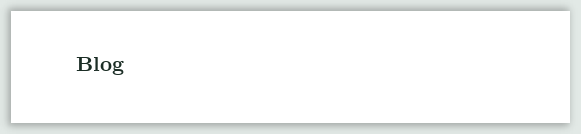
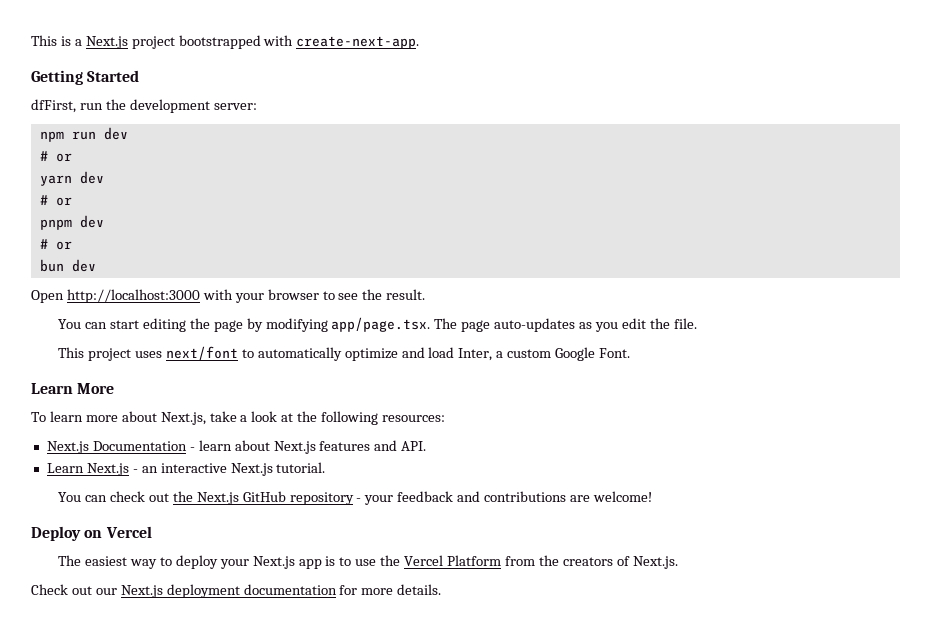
[76,57,124,75] Blog -> [31,35,420,49] [31,70,140,85] [31,99,257,113] [39,127,128,142] [39,151,72,162] [39,171,104,186] [39,195,72,206] [39,215,104,230] [39,239,72,250] [39,259,96,272] [31,289,426,303] [58,317,697,332] [58,346,631,361] [31,383,115,394] [31,411,446,425] [46,440,427,454] [46,462,326,476] [58,491,652,505] [31,526,152,541] [58,555,678,569] [31,584,442,598] This is a Next.js project bootstrapped with create-next-app. // Getting Started // dfFirst, run the development server: // npm run dev // # or // yarn dev // # or // pnpm dev // # or // bun dev // Open http://localhost:3000 with your browser to see the result. // You can start editing the page by modifying app/page.tsx. The page auto-updates as you edit the file. // This project uses next/font to automatically optimize and load Inter, a custom Google Font. // Learn More // To learn more about Next.js, take a look at the following resources: // Next.js Documentation - learn about Next.js features and API. // Learn Next.js - an interactive Next.js tutorial. // You can check out the Next.js GitHub repository - your feedback and contributions are welcome! // Deploy on Vercel // The easiest way to deploy your Next.js app is to use the Vercel Platform from the creators of Next.js. // Check out our Next.js deployment documentation for more details.

